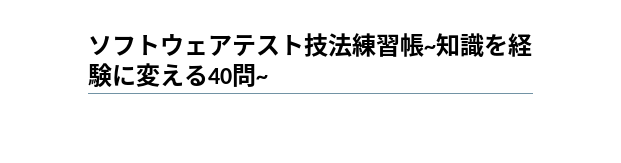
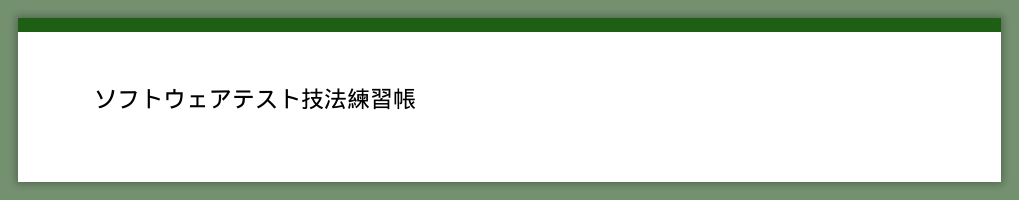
[424,33,532,58] [88,63,268,88] ~知識を経験に変える40問~ -> (416, 99) none

